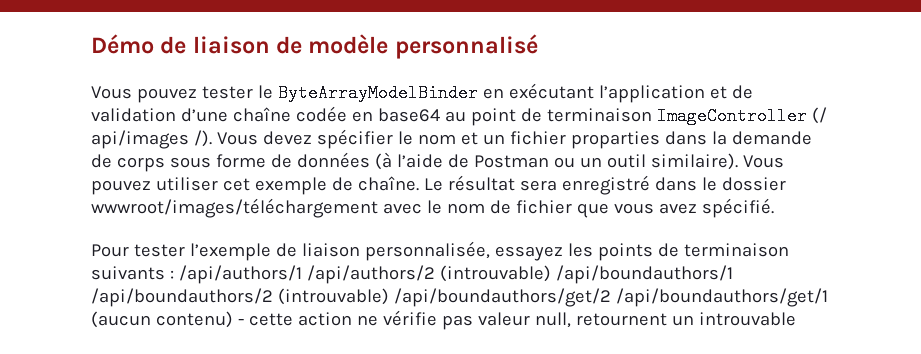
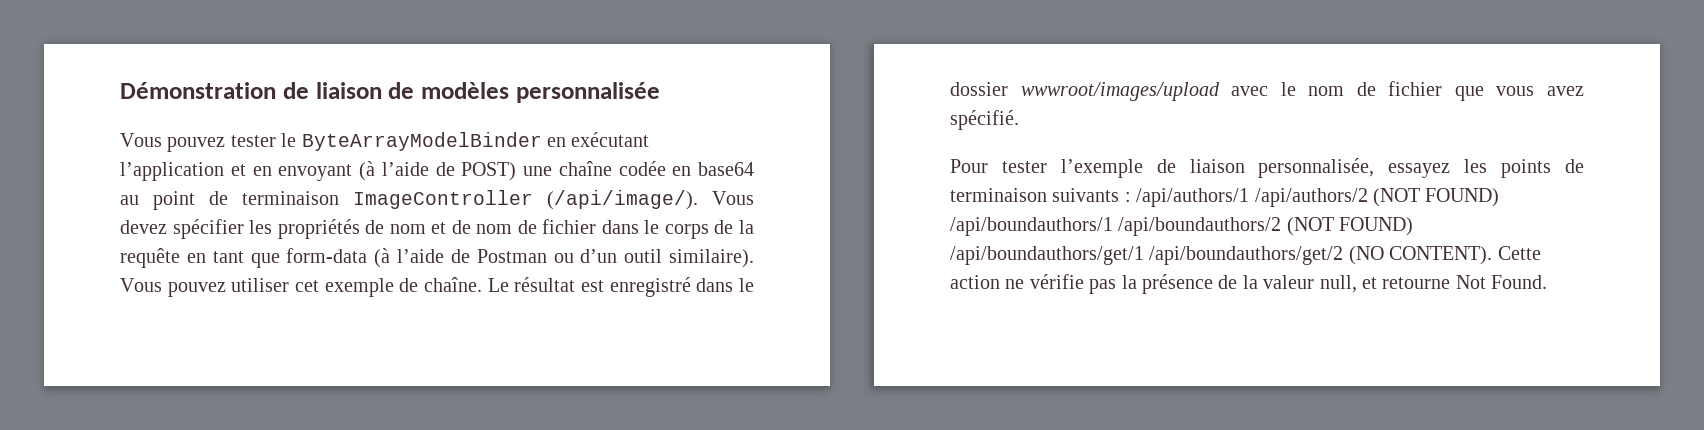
[91,34,154,54] Démo -> [120,82,276,99] Démonstration
[308,34,538,59] modèle personnalisé -> [421,82,660,103] modèles personnalisée
[731,85,753,99] [91,108,228,122] de validation d’une -> [252,161,552,181] en envoyant (à l’aide de POST) une
[811,107,827,124] [91,129,812,149] [91,152,370,172] (/ api/images /). Vous devez spécifier le nom et un fichier proparties dans la demande de corps sous forme de données -> [547,190,754,210] [120,219,754,239] [120,248,368,268] (/api/image/). Vous devez spécifier les propriétés de nom et de nom de fichier dans le corps de la requête en tant que form-data
[579,157,602,168] un -> [580,249,618,263] d’un
[519,180,557,191] sera -> [581,280,604,292] est
[91,198,378,218] wwwroot/images/téléchargement -> [1020,82,1220,101] wwwroot/images/upload
[439,265,733,284] [91,288,828,307] [91,310,796,330] (introuvable) /api/boundauthors/1 /api/boundauthors/2 (introuvable) /api/boundauthors/get/2 /api/boundauthors/get/1 (aucun contenu) - cette action ne vérifie pas valeur null, retournent un introuvable -> [1373,188,1500,207] [950,217,1414,236] [950,246,1541,265] [950,274,1548,294] (NOT FOUND) /api/boundauthors/1 /api/boundauthors/2 (NOT FOUND) /api/boundauthors/get/1 /api/boundauthors/get/2 (NO CONTENT). Cette action ne vérifie pas la présence de la valeur null, et retourne Not Found.

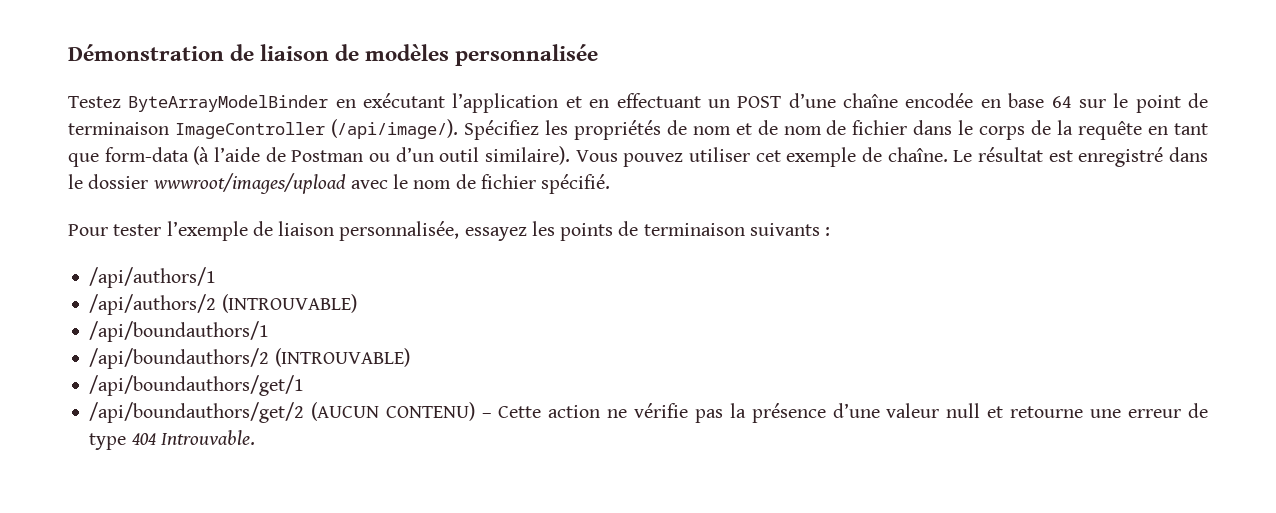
[120,133,297,152] Vous pouvez tester le -> [68,96,121,108] Testez
[278,161,754,181] [120,195,139,205] envoyant (à l’aide de POST) une chaîne codée en base64 au -> [616,93,1129,108] effectuant un POST d’une chaîne encodée en base 64 sur le
[712,191,754,205] [120,219,244,239] Vous devez spécifier -> [463,120,539,140] Spécifiez
[1454,86,1584,101] que vous avez -> (536, 181) none
(1131, 197) none -> (831, 231) //
[1254,188,1500,207] [950,217,1414,236] [950,246,1493,265] /api/authors/2 (NOT FOUND) /api/boundauthors/1 /api/boundauthors/2 (NOT FOUND) /api/boundauthors/get/1 /api/boundauthors/get/2 (NO CONTENT). -> [89,294,357,315] [89,321,270,342] [89,348,410,369] [89,375,305,396] [89,402,492,423] // /api/authors/2 (INTROUVABLE) // /api/boundauthors/1 // /api/boundauthors/2 (INTROUVABLE) // /api/boundauthors/get/1 // /api/boundauthors/get/2 (AUCUN CONTENU) –
[1218,275,1548,293] de la valeur null, et retourne Not Found. -> [832,403,1209,418] [89,430,255,450] d’une valeur null et retourne une erreur de type 404 Introuvable.

